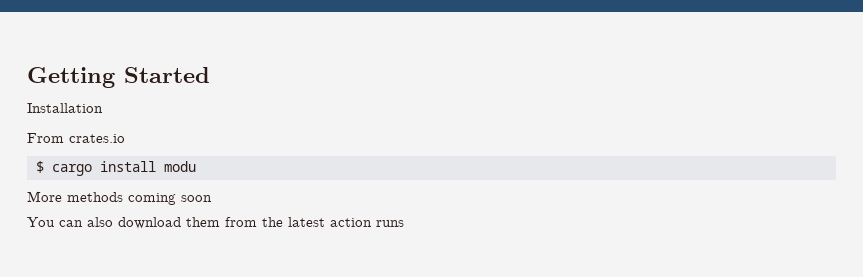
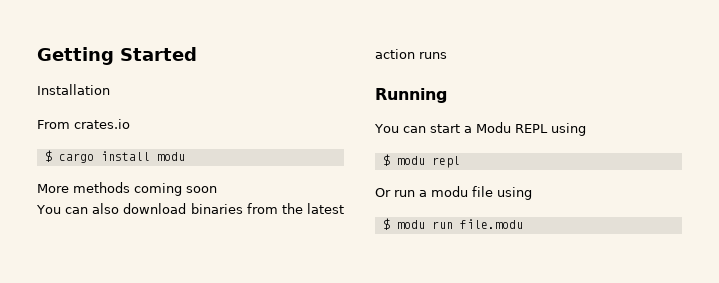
[186,217,220,227] them -> [190,203,243,214] binaries
(404, 223) none -> [375,88,447,103] [374,122,586,136] [382,154,460,168] [375,186,532,200] [382,218,523,230] // Running // You can start a Modu REPL using // $ modu repl // Or run a modu file using // $ modu run file.modu

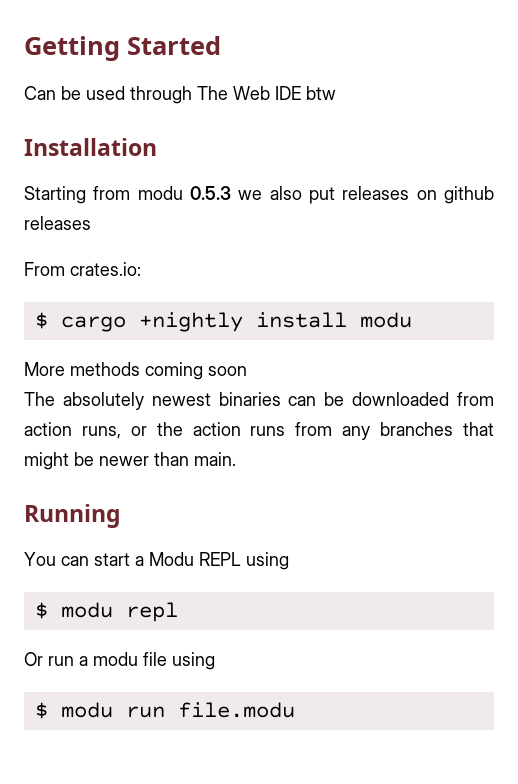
[37,84,110,95] Installation -> [24,86,336,104] [24,138,157,156] [24,186,494,204] [24,216,91,230] Can be used through The Web IDE btw // Installation // Starting from modu 0.5.3 we also put releases on github releases
[74,119,130,129] crates.io -> [70,262,141,276] crates.io:
(94, 158) none -> [138,312,243,332] +nightly
[36,203,344,214] [375,49,447,59] You can also download binaries from the latest action runs -> [24,392,494,410] [24,422,495,440] [24,452,236,470] The absolutely newest binaries can be downloaded from action runs, or the action runs from any branches that might be newer than main.

